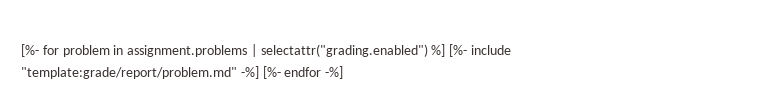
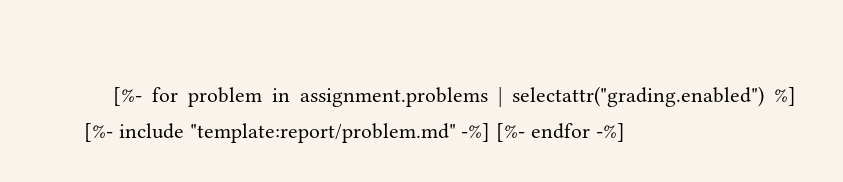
[21,67,237,79] "template:grade/report/problem.md" -> [189,123,456,143] "template:report/problem.md"

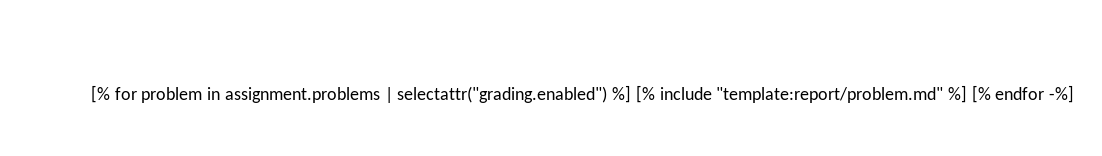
[112,87,142,106] [%- -> [91,85,110,103] [%
[84,123,113,142] [%- -> [635,85,655,103] [%
[461,123,526,142] -%] [%- -> [947,85,991,103] %] [%

